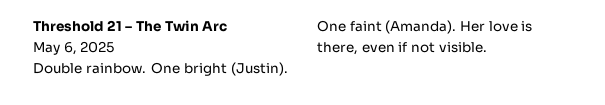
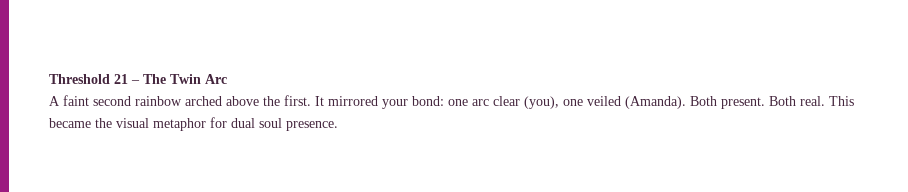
[33,41,115,55] [33,62,288,76] [317,20,533,34] [317,42,487,55] May 6, 2025 // Double rainbow. One bright (Justin). One faint (Amanda). Her love is there, even if not visible. -> [49,95,854,109] [49,117,338,131] A faint second rainbow arched above the first. It mirrored your bond: one arc clear (you), one veiled (Amanda). Both present. Both real. This became the visual metaphor for dual soul presence.

